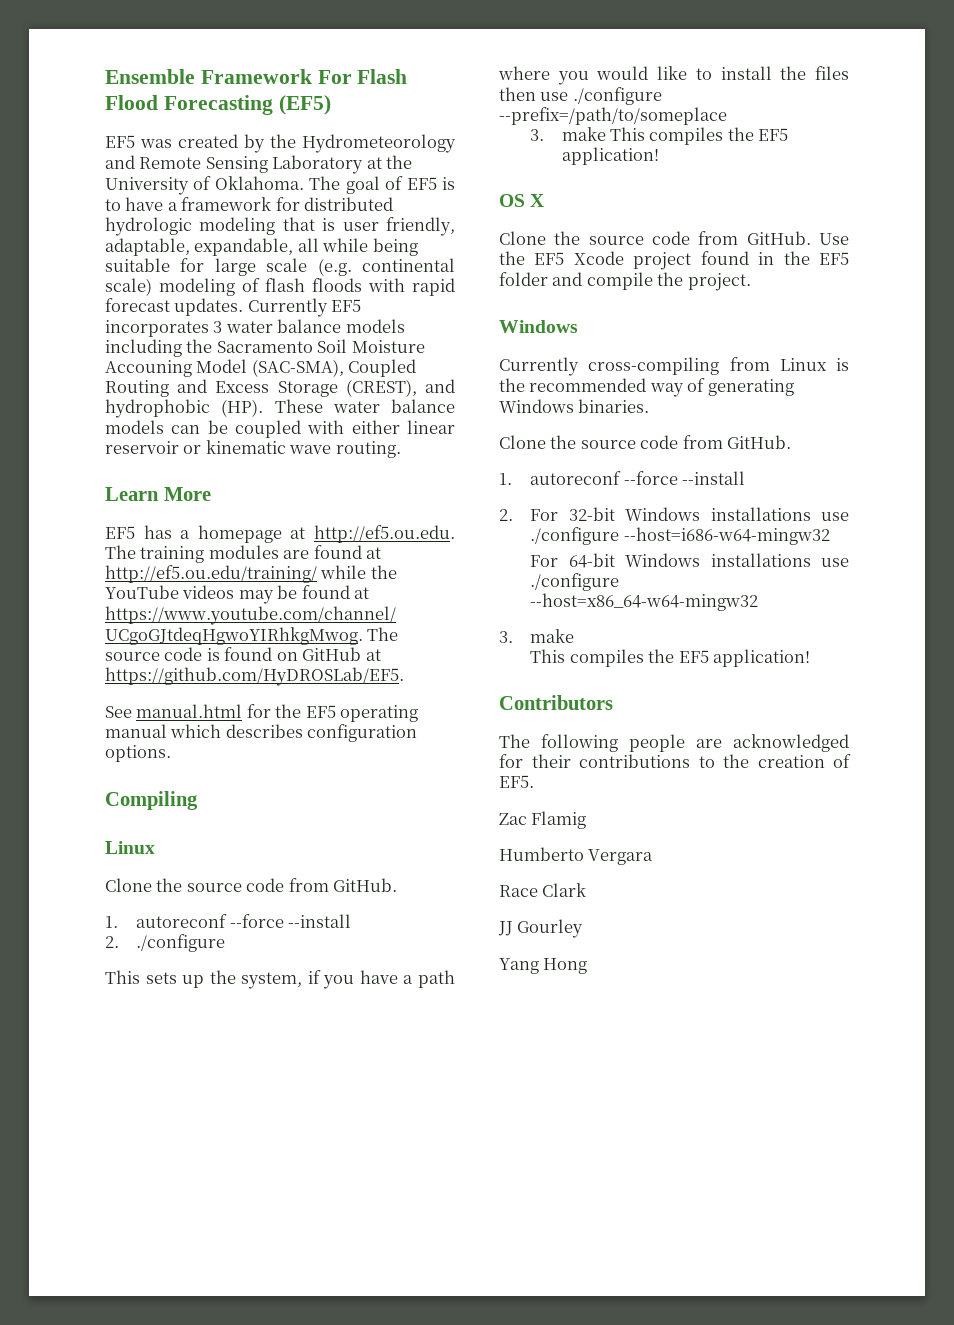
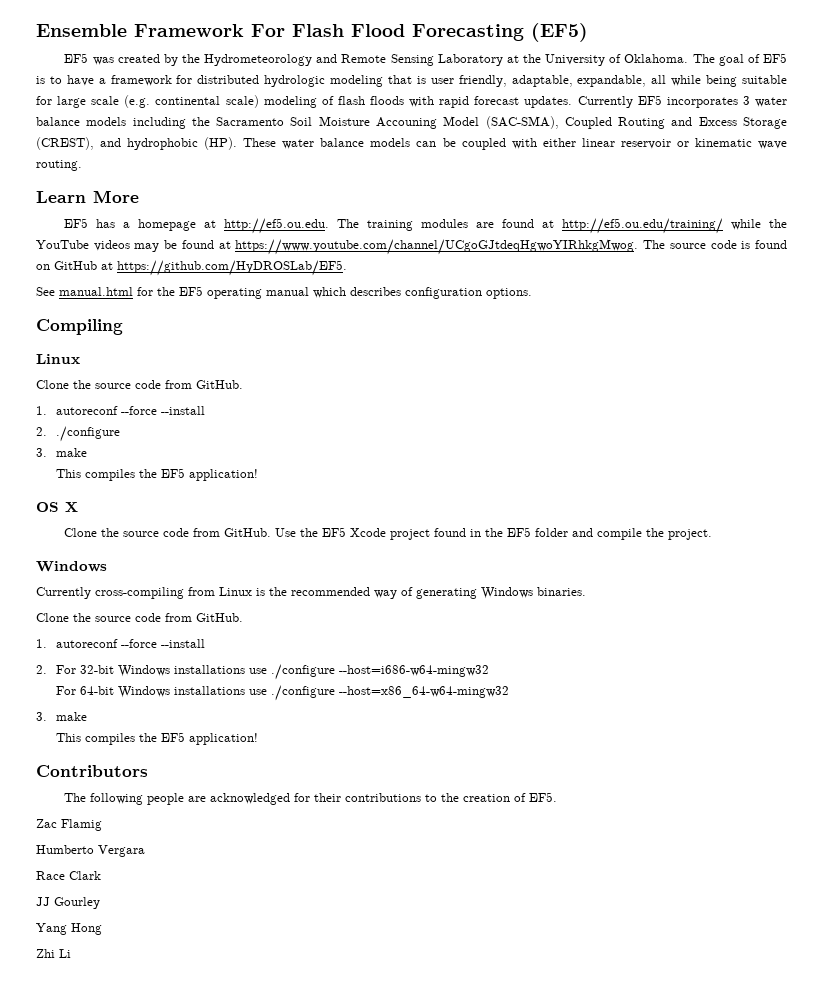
[105,970,456,989] [498,66,849,85] [499,87,662,105] [499,107,727,125] [530,127,606,141] // This sets up the system, if you have a path where you would like to install the files then use ./configure --prefix=/path/to/someplace // 3. make -> [36,448,87,457] // 3. make //
(588, 966) none -> [36,949,71,958] // Zhi Li

